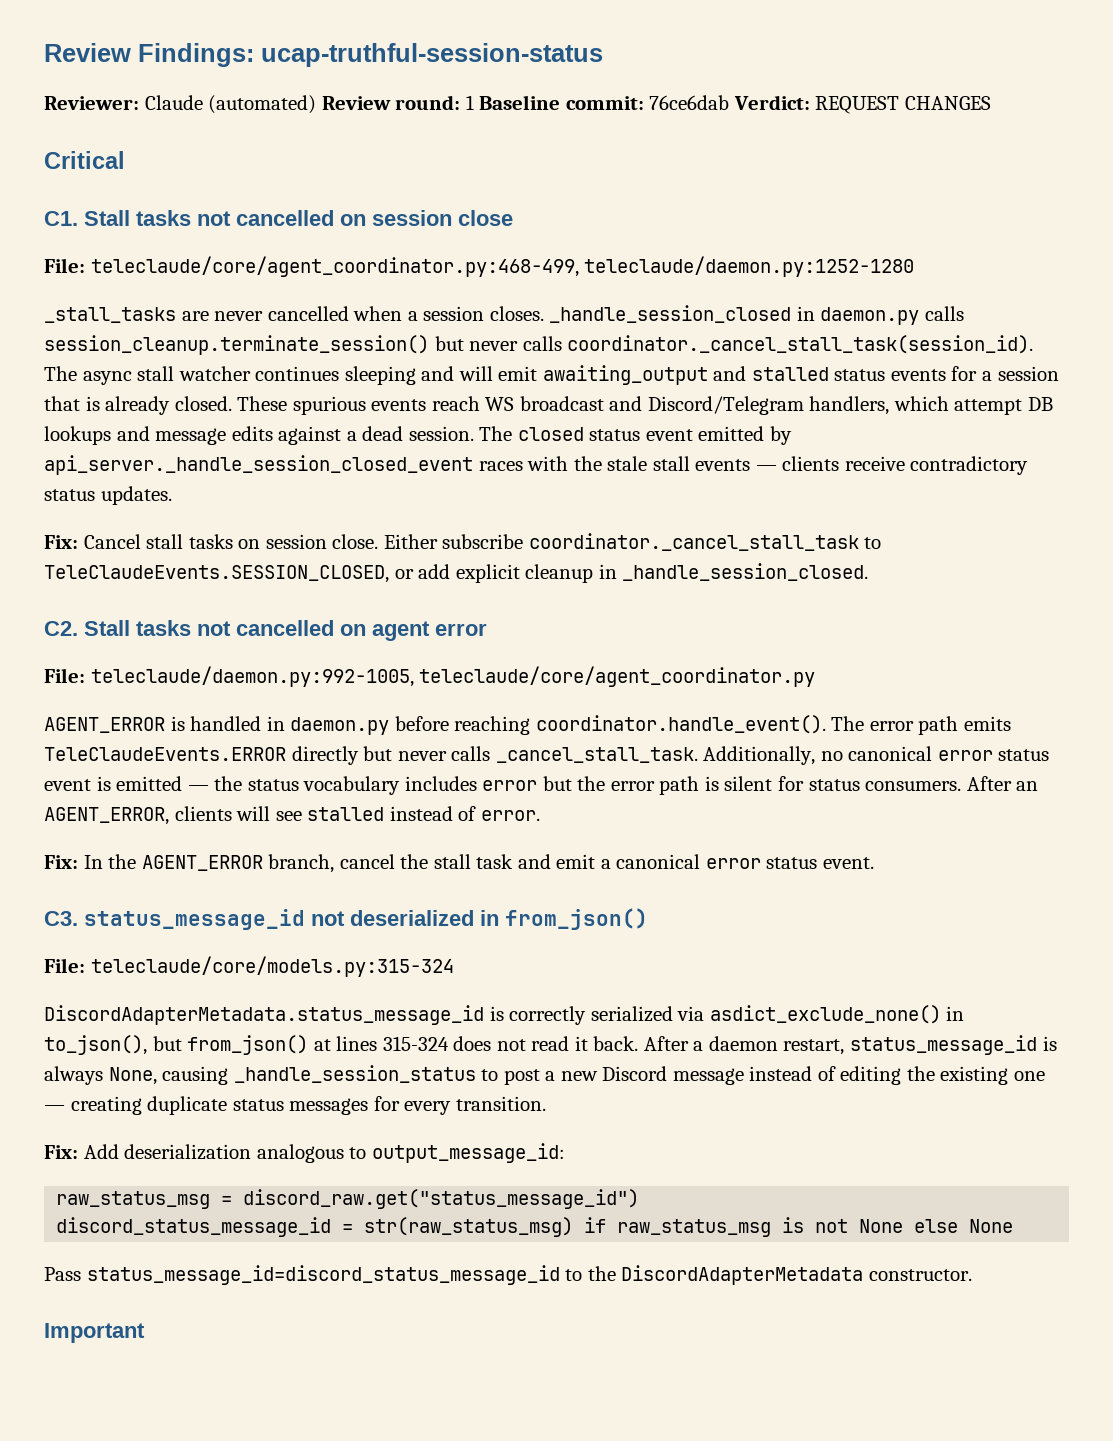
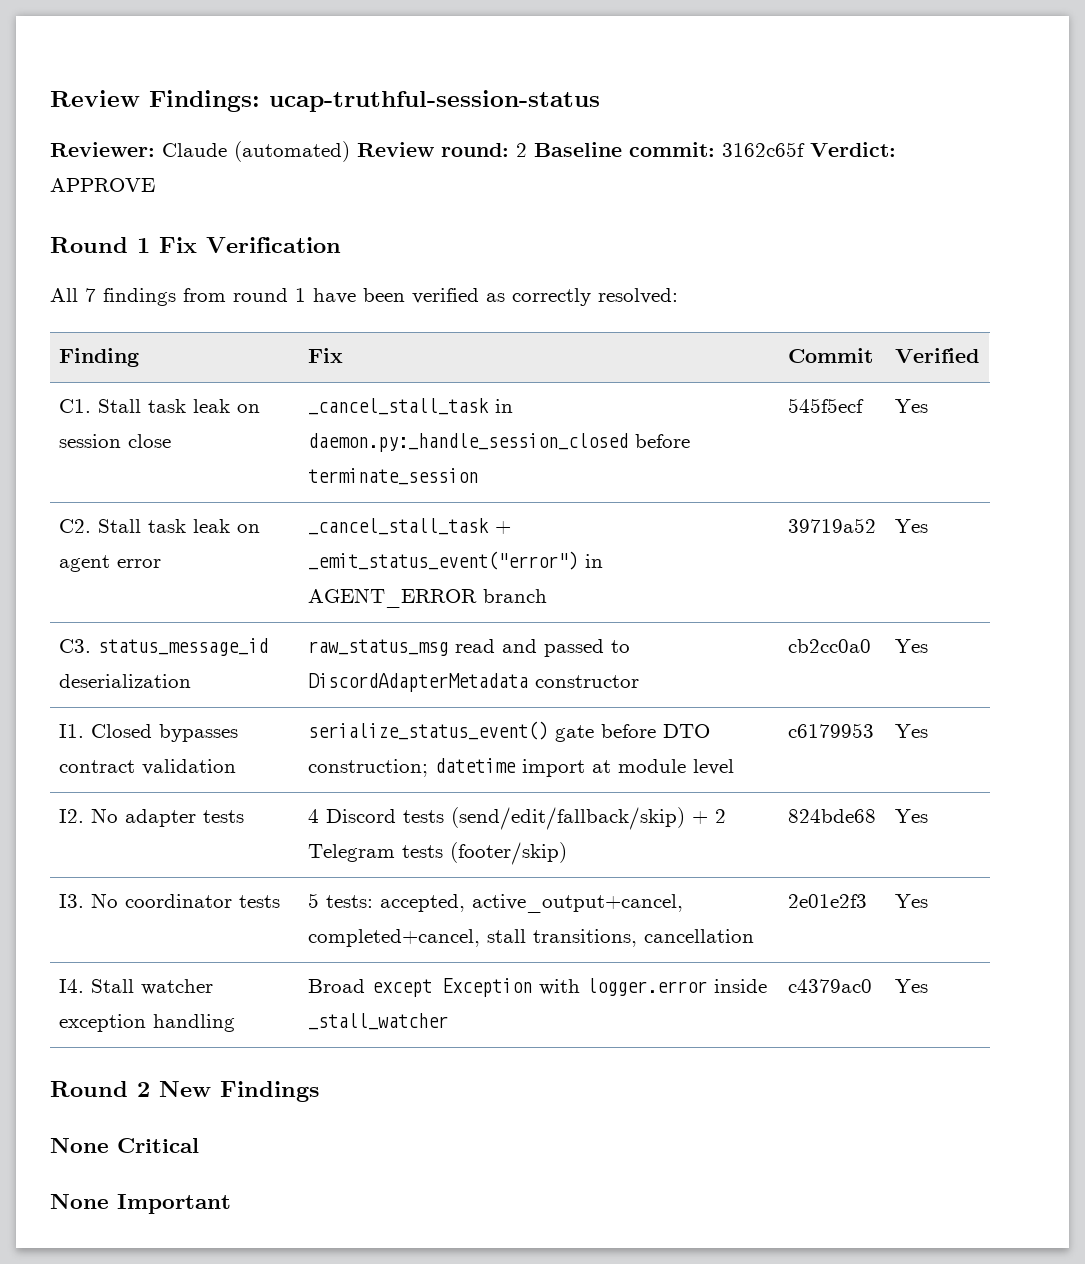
[465,95,474,110] 1 -> [516,143,527,157] 2
[649,95,991,114] [44,151,125,169] [44,210,513,226] [44,256,915,277] [44,305,964,325] [44,335,1034,355] [44,365,1059,385] [44,396,1054,415] [44,426,792,445] [44,455,1029,475] [44,486,172,505] [44,533,882,551] [44,563,869,583] [44,620,487,641] [44,666,816,687] [44,715,1011,735] [44,746,1050,765] [44,776,1039,795] [44,806,540,825] [44,854,875,873] [44,908,648,930] [44,956,454,977] [44,1005,965,1025] [44,1035,1057,1055] [44,1065,1046,1085] [44,1096,546,1115] [44,1143,565,1163] [56,1189,640,1209] [56,1217,1014,1237] [44,1265,972,1285] 76ce6dab Verdict: REQUEST CHANGES // Critical // C1. Stall tasks not cancelled on session close // File: teleclaude/core/agent_coordinator.py:468-499, teleclaude/daemon.py:1252-1280 // _stall_tasks are never cancelled when a session closes. _handle_session_closed in daemon.py calls session_cleanup.terminate_session() but never calls coordinator._cancel_stall_task(session_id). The async stall watcher continues sleeping and will emit awaiting_output and stalled status events for a session that is already closed. These spurious events reach WS broadcast and Discord/Telegram handlers, which attempt DB lookups and message edits against a dead session. The closed status event emitted by api_server._handle_session_closed_event races with the stale stall events — clients receive contradictory status updates. // Fix: Cancel stall tasks on session close. Either subscribe coordinator._cancel_stall_task to TeleClaudeEvents.SESSION_CLOSED, or add explicit cleanup in _handle_session_closed. // C2. Stall tasks not cancelled on agent error // File: teleclaude/daemon.py:992-1005, teleclaude/core/agent_coordinator.py // AGENT_ERROR is handled in daemon.py before reaching coordinator.handle_event(). The error path emits TeleClaudeEvents.ERROR directly but never calls _cancel_stall_task. Additionally, no canonical error status event is emitted — the status vocabulary includes error but the error path is silent for status consumers. After an AGENT_ERROR, clients will see stalled instead of error. // Fix: In the AGENT_ERROR branch, cancel the stall task and emit a canonical error status event. // C3. status_message_id not deserialized in from_json() // File: teleclaude/core/models.py:315-324 // DiscordAdapterMetadata.status_message_id is correctly serialized via asdict_exclude_none() in to_json(), but from_json() at lines 315-324 does not read it back. After a daemon restart, status_message_id is always None, causing _handle_session_status to post a new Discord message instead of editing the existing one — creating duplicate status messages for every transition. // Fix: Add deserialization analogous to output_message_id: // raw_status_msg = discord_raw.get("status_message_id") // discord_status_message_id = str(raw_status_msg) if raw_status_msg is not None else None // Pass status_message_id=discord_status_message_id to the DiscordAdapterMetadata constructor. // -> [722,142,896,157] [50,178,155,192] [50,237,341,253] [50,288,678,306] [58,348,139,367] [307,348,343,363] [787,348,873,363] [894,348,979,363] [58,399,260,413] [58,434,171,448] [307,398,513,415] [307,433,690,452] [307,468,478,485] [787,398,864,413] [894,399,928,413] [58,519,260,533] [58,555,161,572] [307,518,511,535] [307,551,603,570] [307,588,547,608] [787,518,876,533] [894,519,928,533] [58,638,268,656] [58,674,191,688] [307,639,630,657] [307,673,639,692] [787,639,871,653] [894,639,928,653] [58,724,238,742] [58,759,236,775] [307,721,710,742] [307,758,734,777] [787,723,874,738] [894,724,928,738] [58,808,244,827] [307,807,726,830] [307,842,567,865] [787,809,876,823] [894,809,928,823] [58,893,280,908] [307,893,683,913] [307,929,754,947] [787,894,867,908] [894,894,928,908] [58,979,213,995] [58,1014,235,1032] [307,978,767,997] [307,1013,448,1030] [787,979,872,993] [894,979,928,993] [50,1081,319,1102] [50,1138,199,1153] [50,1194,109,1209] 3162c65f Verdict: APPROVE // Round 1 Fix Verification // All 7 findings from round 1 have been verified as correctly resolved: // Finding | Fix | Commit | Verified // C1. Stall task leak on session close | _cancel_stall_task in daemon.py:_handle_session_closed before terminate_session | 545f5ecf | Yes // C2. Stall task leak on agent error | _cancel_stall_task + _emit_status_event("error") in AGENT_ERROR branch | 39719a52 | Yes // C3. status_message_id deserialization | raw_status_msg read and passed to DiscordAdapterMetadata constructor | cb2cc0a0 | Yes // I1. Closed bypasses contract validation | serialize_status_event() gate before DTO construction; datetime import at module level | c6179953 | Yes // I2. No adapter tests | 4 Discord tests (send/edit/fallback/skip) + 2 Telegram tests (footer/skip) | 824bde68 | Yes // I3. No coordinator tests | 5 tests: accepted, active_output+cancel, completed+cancel, stall transitions, cancellation | 2e01e2f3 | Yes // I4. Stall watcher exception handling | Broad except Exception with logger.error inside _stall_watcher | c4379ac0 | Yes // Round 2 New Findings // None Critical // None

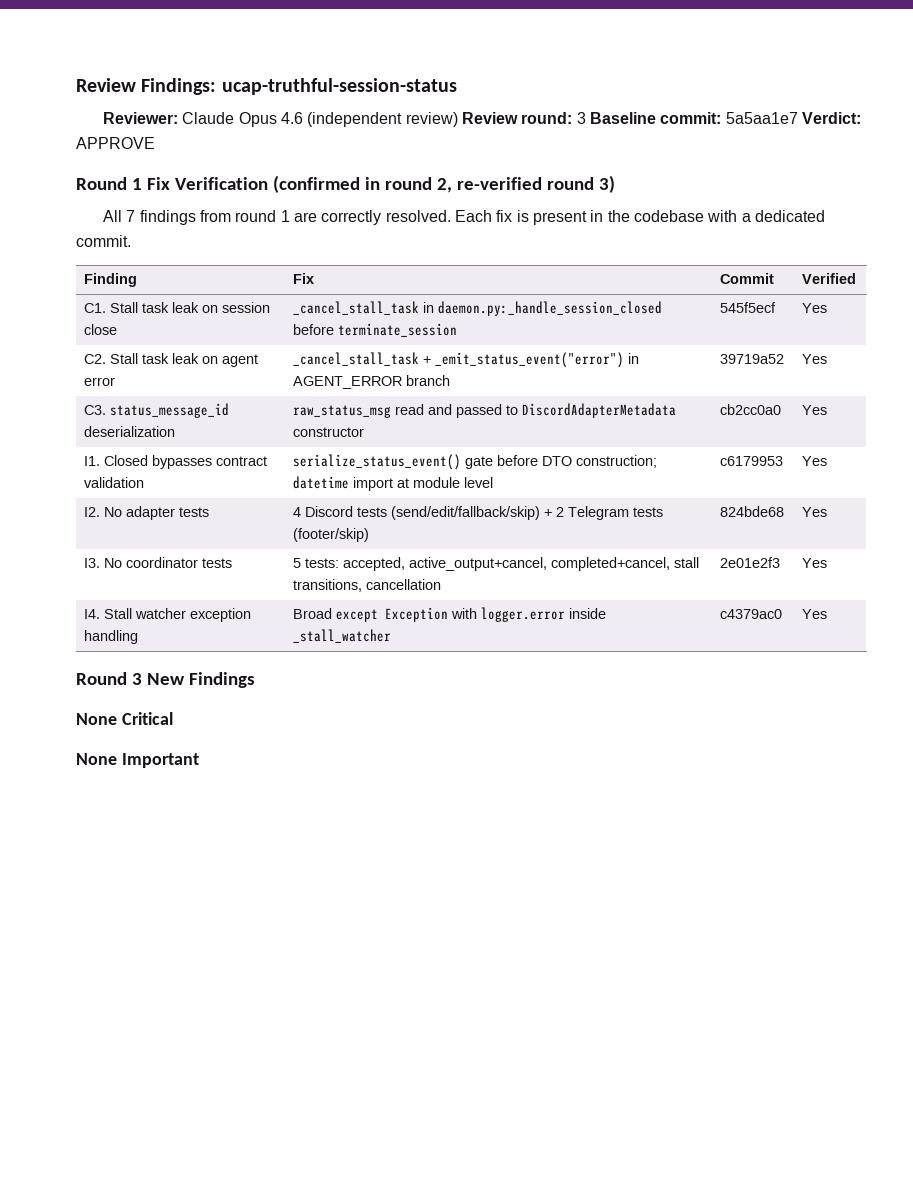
[234,141,350,162] (automated) -> [238,112,458,127] Opus 4.6 (independent review)
[516,143,527,157] 2 -> [576,112,586,124] 3
[722,142,805,157] 3162c65f -> [725,112,798,124] 5a5aa1e7
(341, 245) none -> [272,175,615,193] (confirmed in round 2, re-verified round 3)
[313,288,678,306] have been verified as correctly resolved: -> [293,210,825,225] [76,235,131,247] are correctly resolved. Each fix is present in the codebase with a dedicated commit.
[137,1082,150,1097] 2 -> [131,673,142,685] 3

